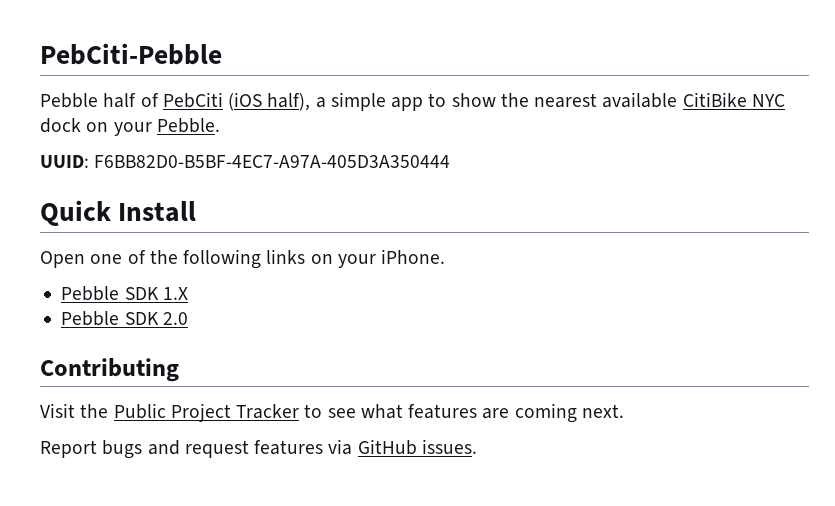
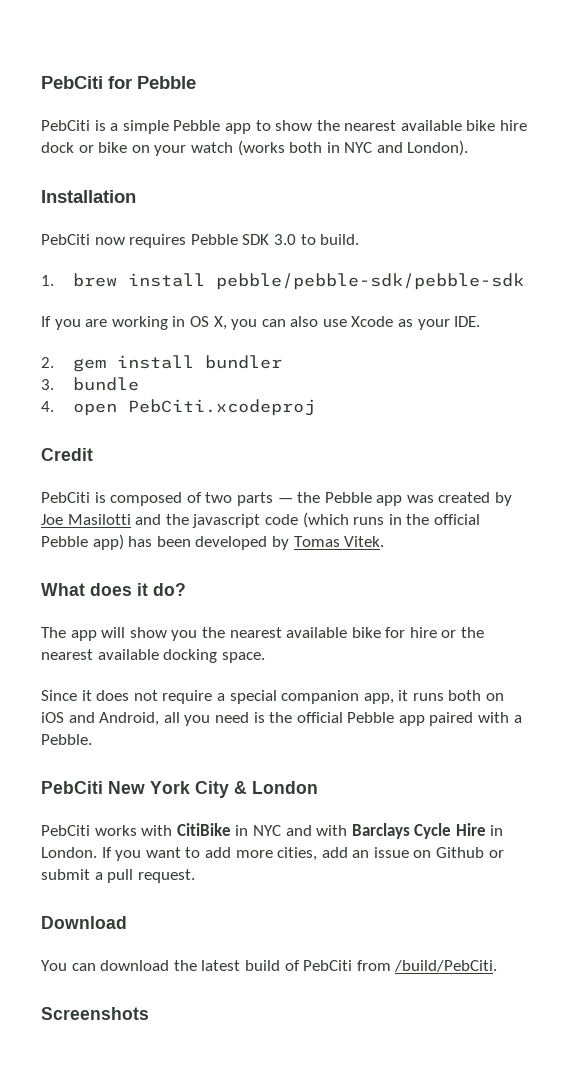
[40,43,222,65] [40,92,311,111] PebCiti-Pebble // Pebble half of PebCiti (iOS half), -> [41,76,196,89] [41,120,106,131] PebCiti for Pebble // PebCiti is
(386, 101) none -> [173,120,221,131] Pebble
[682,92,785,107] [40,118,220,136] [40,155,451,168] [40,200,197,226] [40,249,446,269] [61,286,188,301] [61,311,188,326] [40,358,179,382] [40,403,624,423] [40,439,477,459] CitiBike NYC dock on your Pebble. // UUID: F6BB82D0-B5BF-4EC7-A97A-405D3A350444 // Quick Install // Open one of the following links on your iPhone. // Pebble SDK 1.X // Pebble SDK 2.0 // Contributing // Visit the Public Project Tracker to see what features are coming next. // Report bugs and request features via GitHub issues. -> [466,120,528,131] [41,140,469,156] [41,190,136,203] [41,234,360,248] [41,273,524,290] [41,316,481,330] [41,355,282,372] [41,377,139,391] [41,399,315,416] [41,448,93,461] [41,492,513,506] [41,512,480,528] [41,534,385,550] [41,583,186,596] [41,627,485,641] [41,649,265,663] [41,690,505,704] [41,712,522,726] [41,734,92,745] [41,781,318,798] [41,823,504,839] [41,847,504,861] [41,869,195,883] [41,916,127,929] [41,960,498,972] [41,1007,149,1020] bike hire dock or bike on your watch (works both in NYC and London). // Installation // PebCiti now requires Pebble SDK 3.0 to build. // 1. brew install pebble/pebble-sdk/pebble-sdk // If you are working in OS X, you can also use Xcode as your IDE. // 2. gem install bundler // 3. bundle // 4. open PebCiti.xcodeproj // Credit // PebCiti is composed of two parts — the Pebble app was created by Joe Masilotti and the javascript code (which runs in the official Pebble app) has been developed by Tomas Vitek. // What does it do? // The app will show you the nearest available bike for hire or the nearest available docking space. // Since it does not require a special companion app, it runs both on iOS and Android, all you need is the official Pebble app paired with a Pebble. // PebCiti New York City & London // PebCiti works with CitiBike in NYC and with Barclays Cycle Hire in London. If you want to add more cities, add an issue on Github or submit a pull request. // Download // You can download the latest build of PebCiti from /build/PebCiti. // Screenshots

